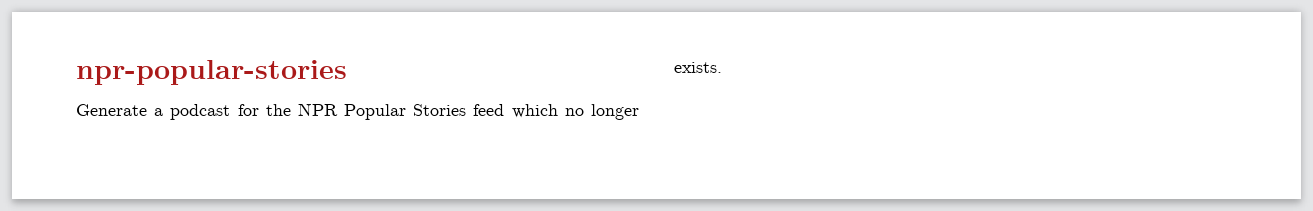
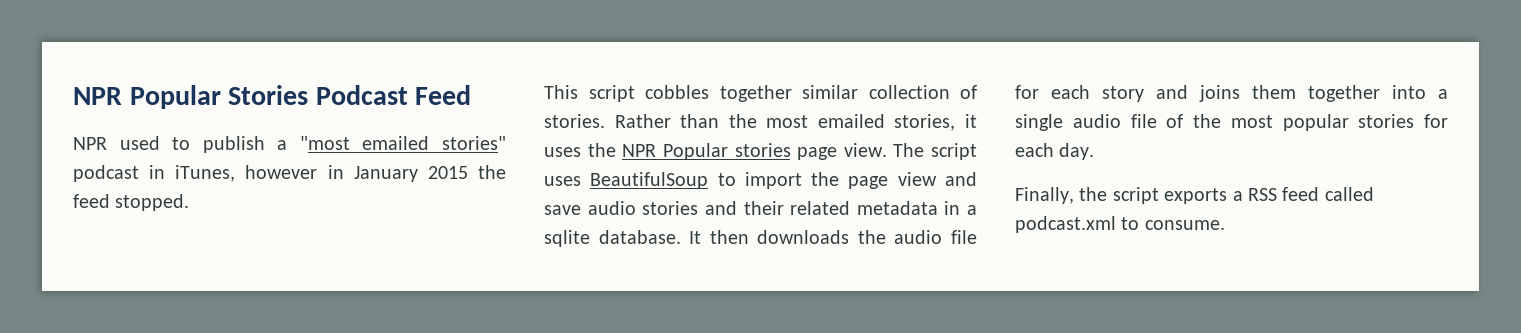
[76,60,347,85] [76,103,639,120] [674,62,722,73] npr-popular-stories // Generate a podcast for the NPR Popular Stories feed which no longer exists. -> [73,85,472,109] [73,136,506,153] [73,165,507,182] [73,194,190,211] [544,85,977,102] [544,114,977,131] [544,143,977,160] [544,172,977,189] [544,201,977,215] [544,230,977,247] [1015,85,1448,102] [1015,114,1448,131] [1015,143,1095,160] [1015,187,1374,204] [1015,216,1225,233] NPR Popular Stories Podcast Feed // NPR used to publish a "most emailed stories" podcast in iTunes, however in January 2015 the feed stopped. // This script cobbles together similar collection of stories. Rather than the most emailed stories, it uses the NPR Popular stories page view. The script uses BeautifulSoup to import the page view and save audio stories and their related metadata in a sqlite database. It then downloads the audio file for each story and joins them together into a single audio file of the most popular stories for each day. // Finally, the script exports a RSS feed called podcast.xml to consume.

